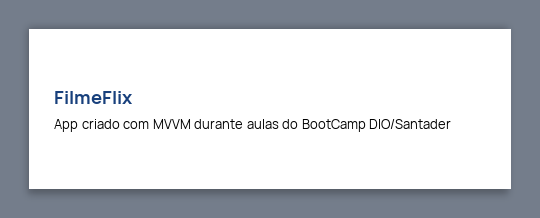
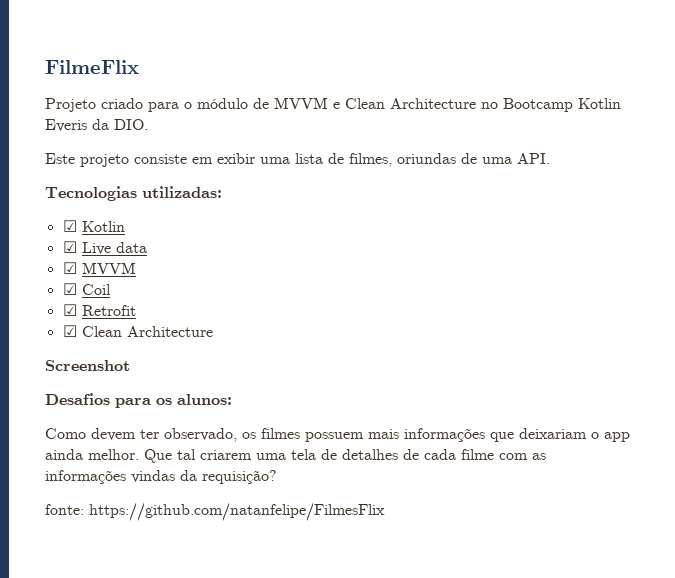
[54,119,452,132] App criado com MVVM durante aulas do BootCamp DIO/Santader -> [45,97,621,112] [45,119,148,132] [45,153,550,167] [45,186,222,201] [62,220,125,232] [62,241,147,255] [62,262,136,274] [62,283,111,295] [62,304,136,316] [62,325,213,337] [45,360,130,371] [45,393,232,408] [45,428,630,442] [45,449,546,463] [45,470,277,484] [45,503,385,521] Projeto criado para o módulo de MVVM e Clean Architecture no Bootcamp Kotlin Everis da DIO. // Este projeto consiste em exibir uma lista de filmes, oriundas de uma API. // Tecnologias utilizadas: // ☑ Kotlin // ☑ Live data // ☑ MVVM // ☑ Coil // ☑ Retrofit // ☑ Clean Architecture // Screenshot // Desafios para os alunos: // Como devem ter observado, os filmes possuem mais informações que deixariam o app ainda melhor. Que tal criarem uma tela de detalhes de cada filme com as informações vindas da requisição? // fonte: https://github.com/natanfelipe/FilmesFlix

